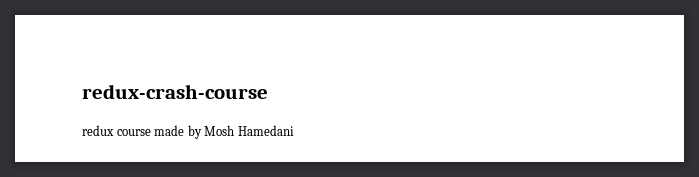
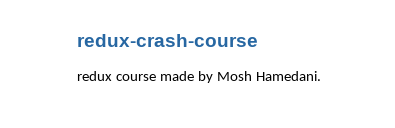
[237,125,294,136] Hamedani -> [255,71,321,81] Hamedani.

